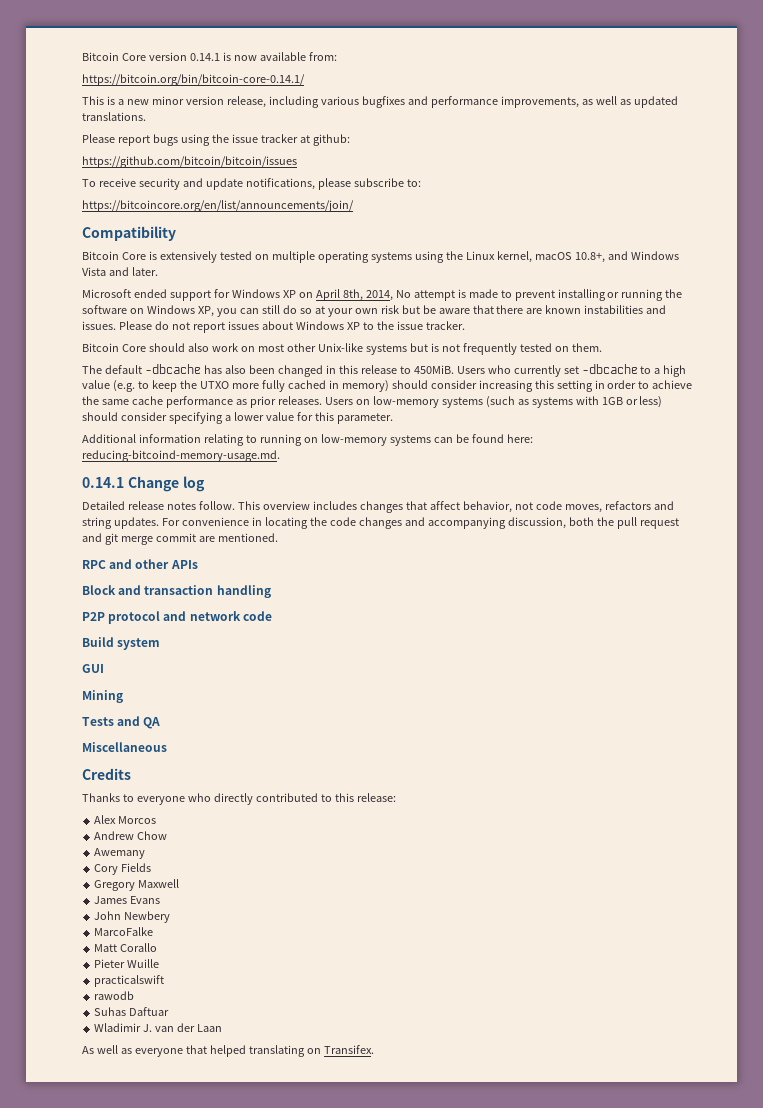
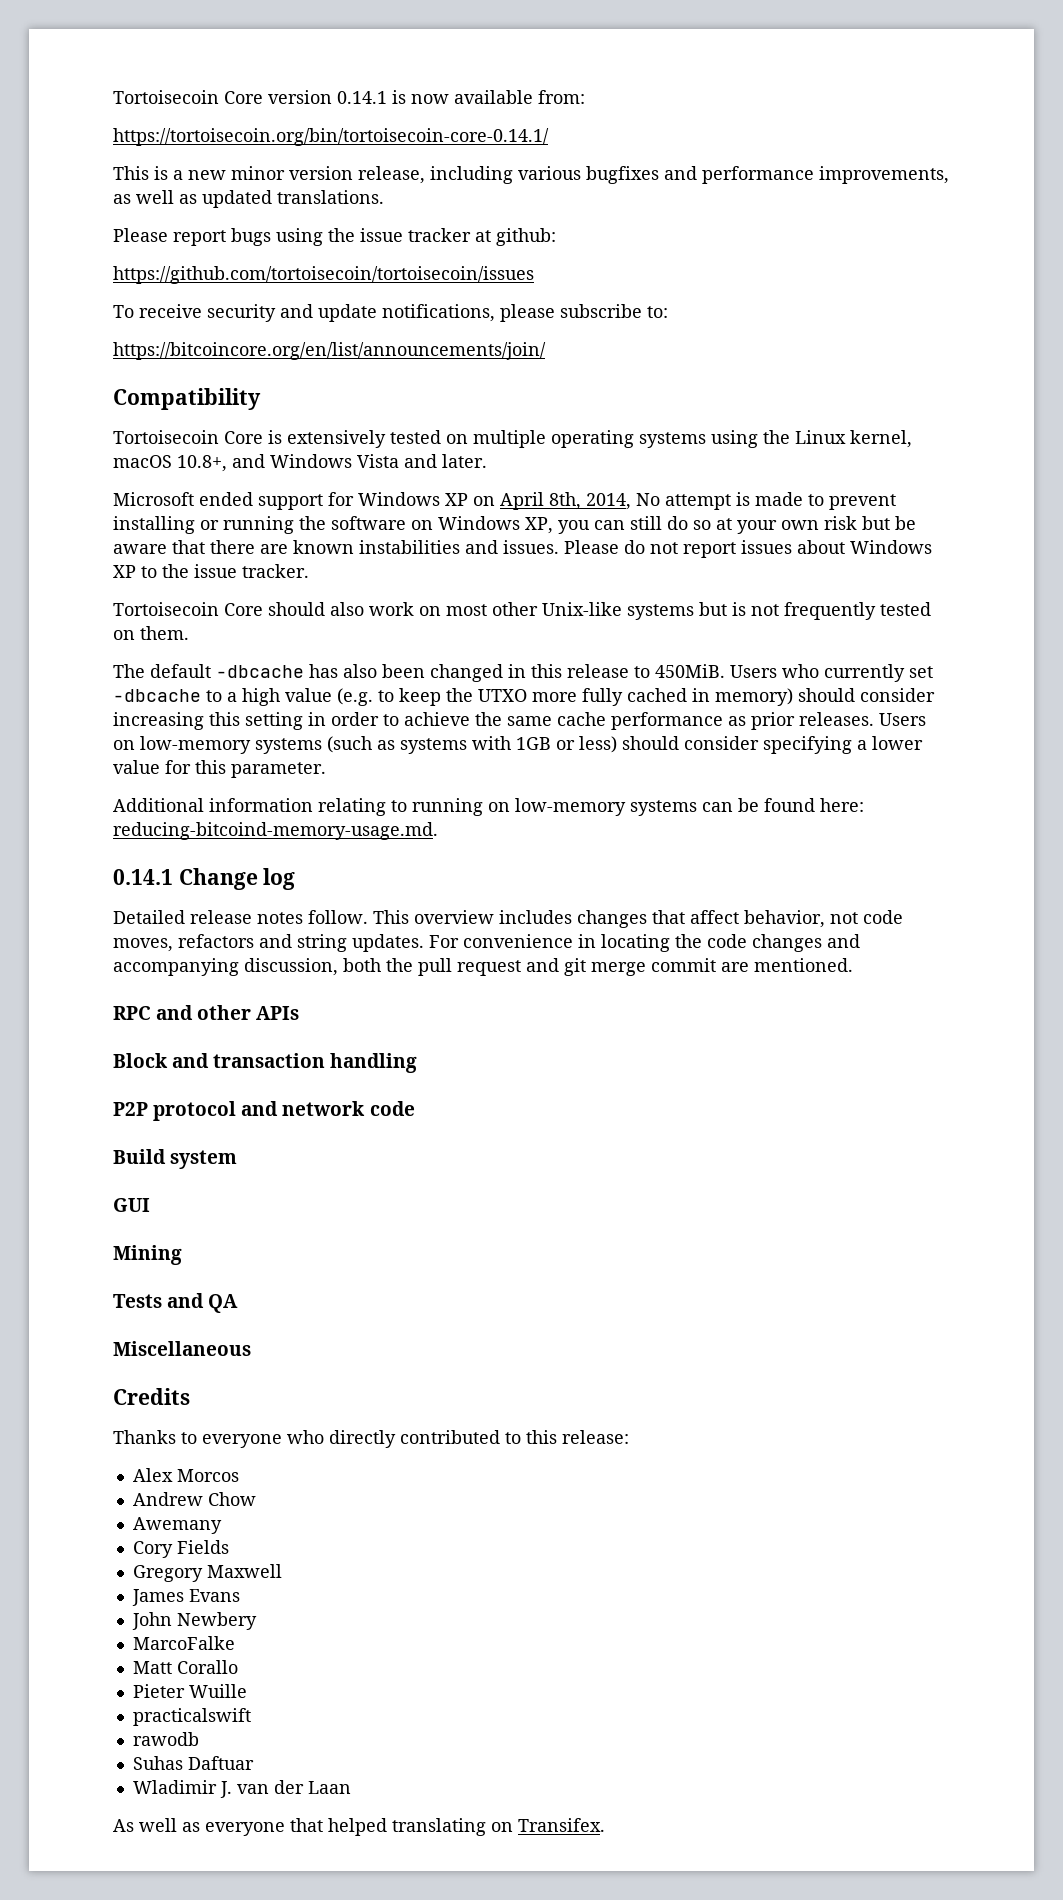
[82,52,119,61] Bitcoin -> [113,90,219,104] Tortoisecoin
[82,74,305,86] https://bitcoin.org/bin/bitcoin-core-0.14.1/ -> [113,128,549,146] https://tortoisecoin.org/bin/tortoisecoin-core-0.14.1/
[82,156,297,168] https://github.com/bitcoin/bitcoin/issues -> [113,266,534,284] https://github.com/tortoisecoin/tortoisecoin/issues
[82,251,119,260] Bitcoin -> [113,430,219,444] Tortoisecoin
[82,343,119,352] Bitcoin -> [113,602,219,616] Tortoisecoin

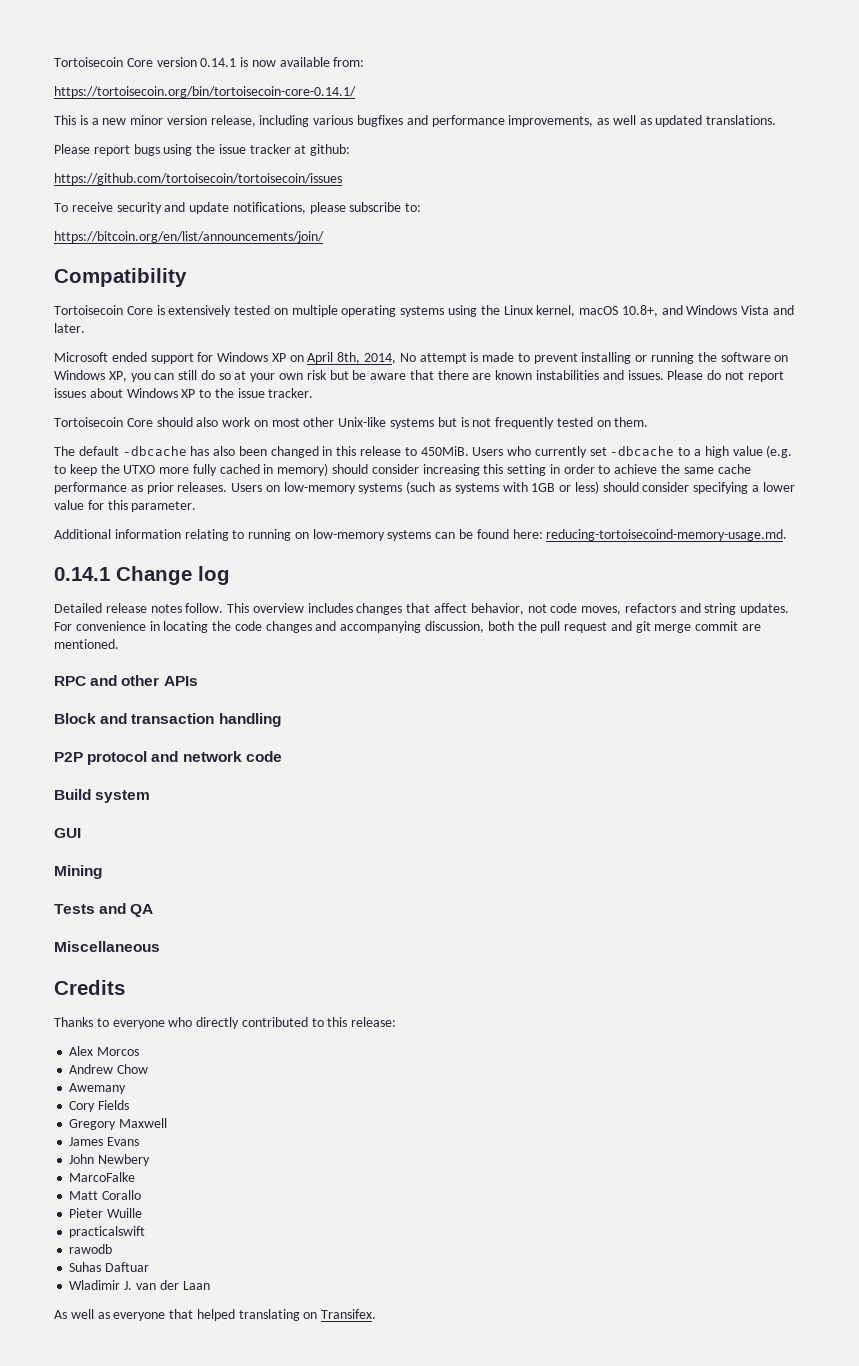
[113,342,546,360] https://bitcoincore.org/en/list/announcements/join/ -> [54,231,324,243] https://bitcoin.org/en/list/announcements/join/
[113,822,438,840] reducing-bitcoind-memory-usage.md. -> [546,529,788,541] reducing-tortoisecoind-memory-usage.md.

